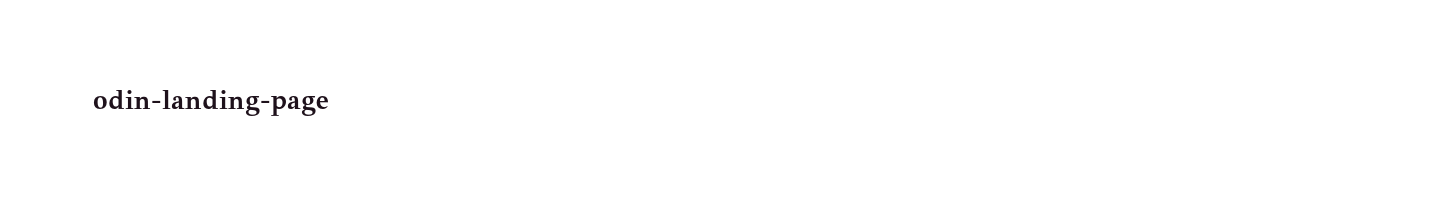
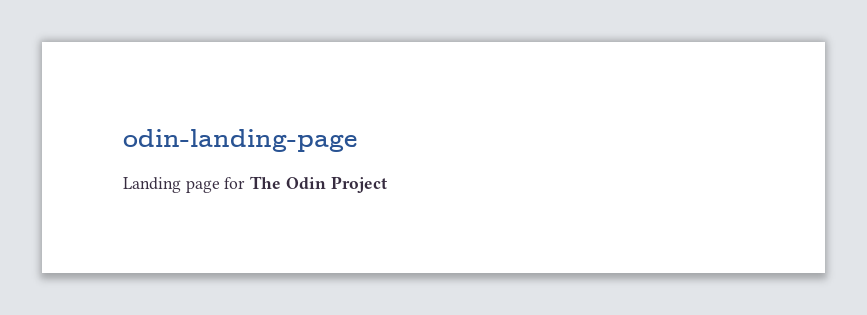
(329, 103) none -> [123,176,387,193] // Landing page for The Odin Project

